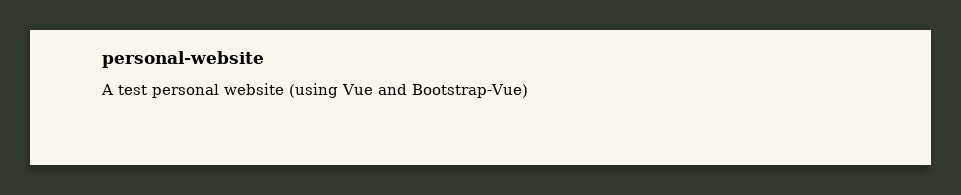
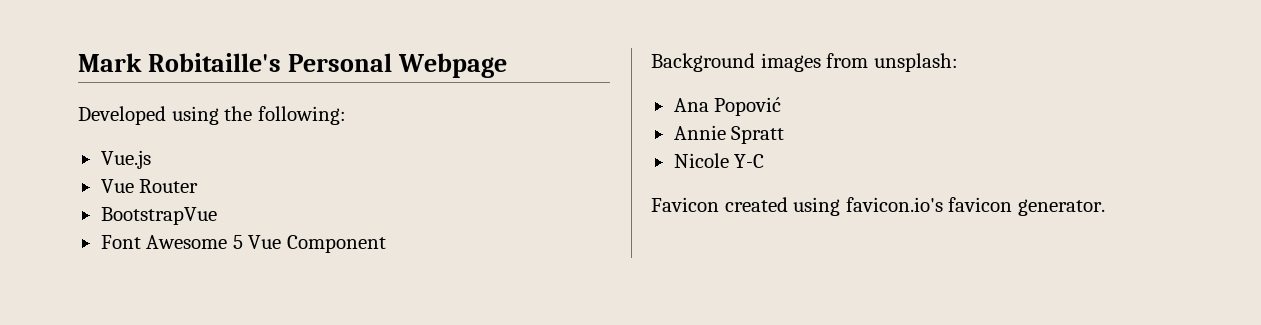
[102,51,264,68] [101,83,528,98] personal-website // A test personal website (using Vue and Bootstrap-Vue) -> [78,53,508,78] [78,106,346,125] [100,150,151,169] [100,179,199,193] [100,207,217,225] [100,235,386,253] [651,53,958,72] [673,97,782,116] [673,125,785,144] [673,153,765,168] [651,197,1105,216] Mark Robitaille's Personal Webpage // Developed using the following: // Vue.js // Vue Router // BootstrapVue // Font Awesome 5 Vue Component // Background images from unsplash: // Ana Popović // Annie Spratt // Nicole Y-C // Favicon created using favicon.io's favicon generator.

